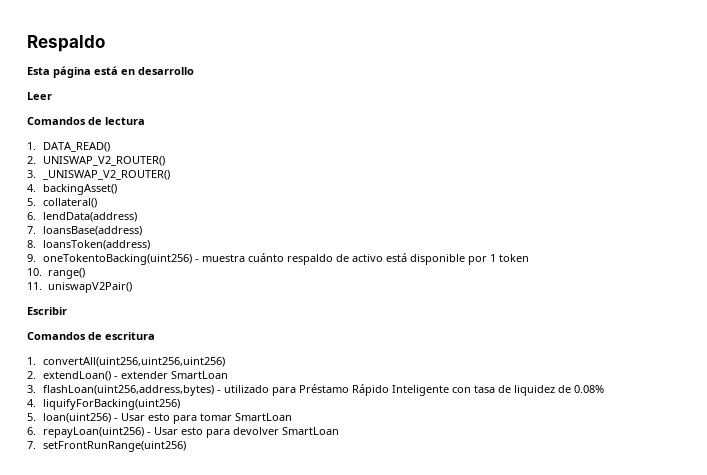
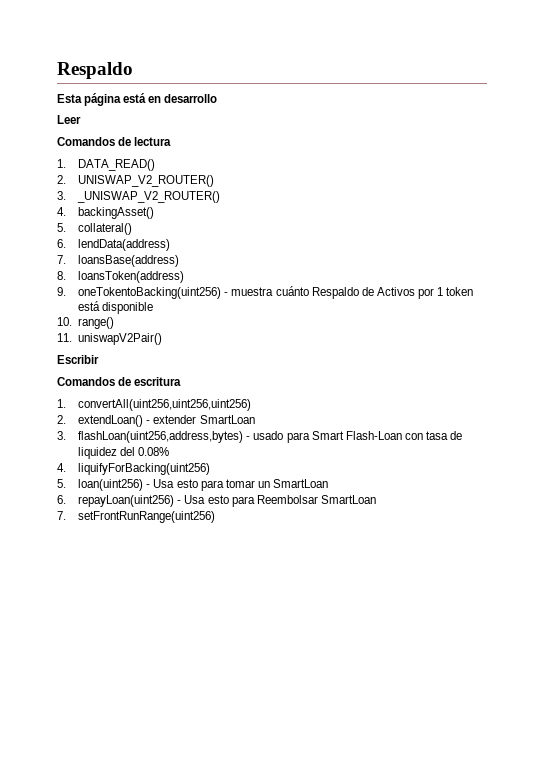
[287,253,466,265] respaldo de activo está disponible -> [311,287,415,299] Respaldo de Activos
(530, 258) none -> [78,301,154,314] está disponible
[224,384,450,396] utilizado para Préstamo Rápido Inteligente -> [253,431,402,443] usado para Smart Flash-Loan
[558,385,572,393] de -> [120,447,136,456] del
[121,413,146,421] Usar -> [153,479,175,488] Usa
(233, 417) none -> [257,481,270,488] un
[154,427,280,438] Usar esto para devolver -> [184,495,318,507] Usa esto para Reembolsar

